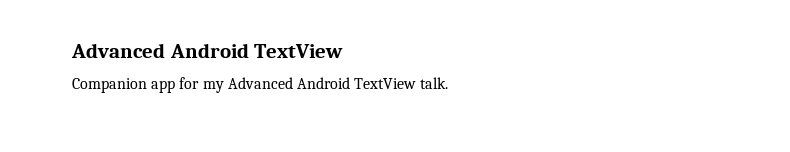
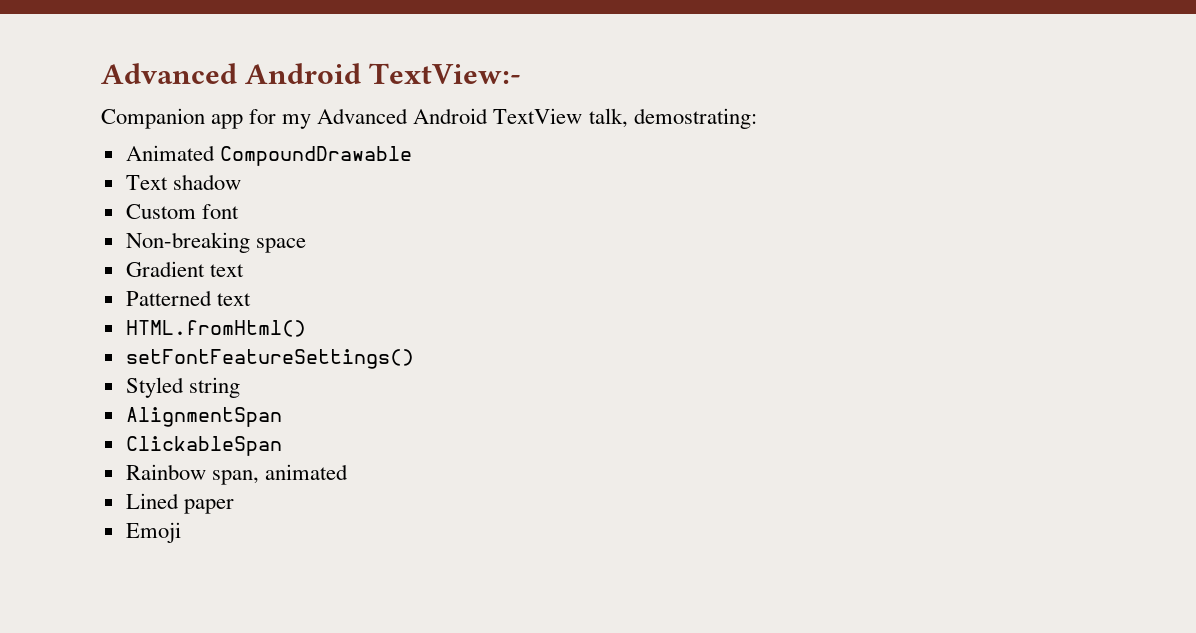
[71,43,344,58] Advanced Android TextView -> [101,63,522,84] Advanced Android TextView:-
[420,77,449,89] talk. -> [588,108,757,129] [125,145,412,166] [125,174,241,190] [125,204,239,219] [125,232,306,253] [125,261,244,277] [125,290,251,306] [125,320,306,337] [125,349,414,369] [125,377,240,398] [125,407,282,427] [125,436,282,456] [125,464,348,485] [125,493,234,514] [125,522,181,543] talk, demostrating: // Animated CompoundDrawable // Text shadow // Custom font // Non-breaking space // Gradient text // Patterned text // HTML.fromHtml() // setFontFeatureSettings() // Styled string // AlignmentSpan // ClickableSpan // Rainbow span, animated // Lined paper // Emoji

